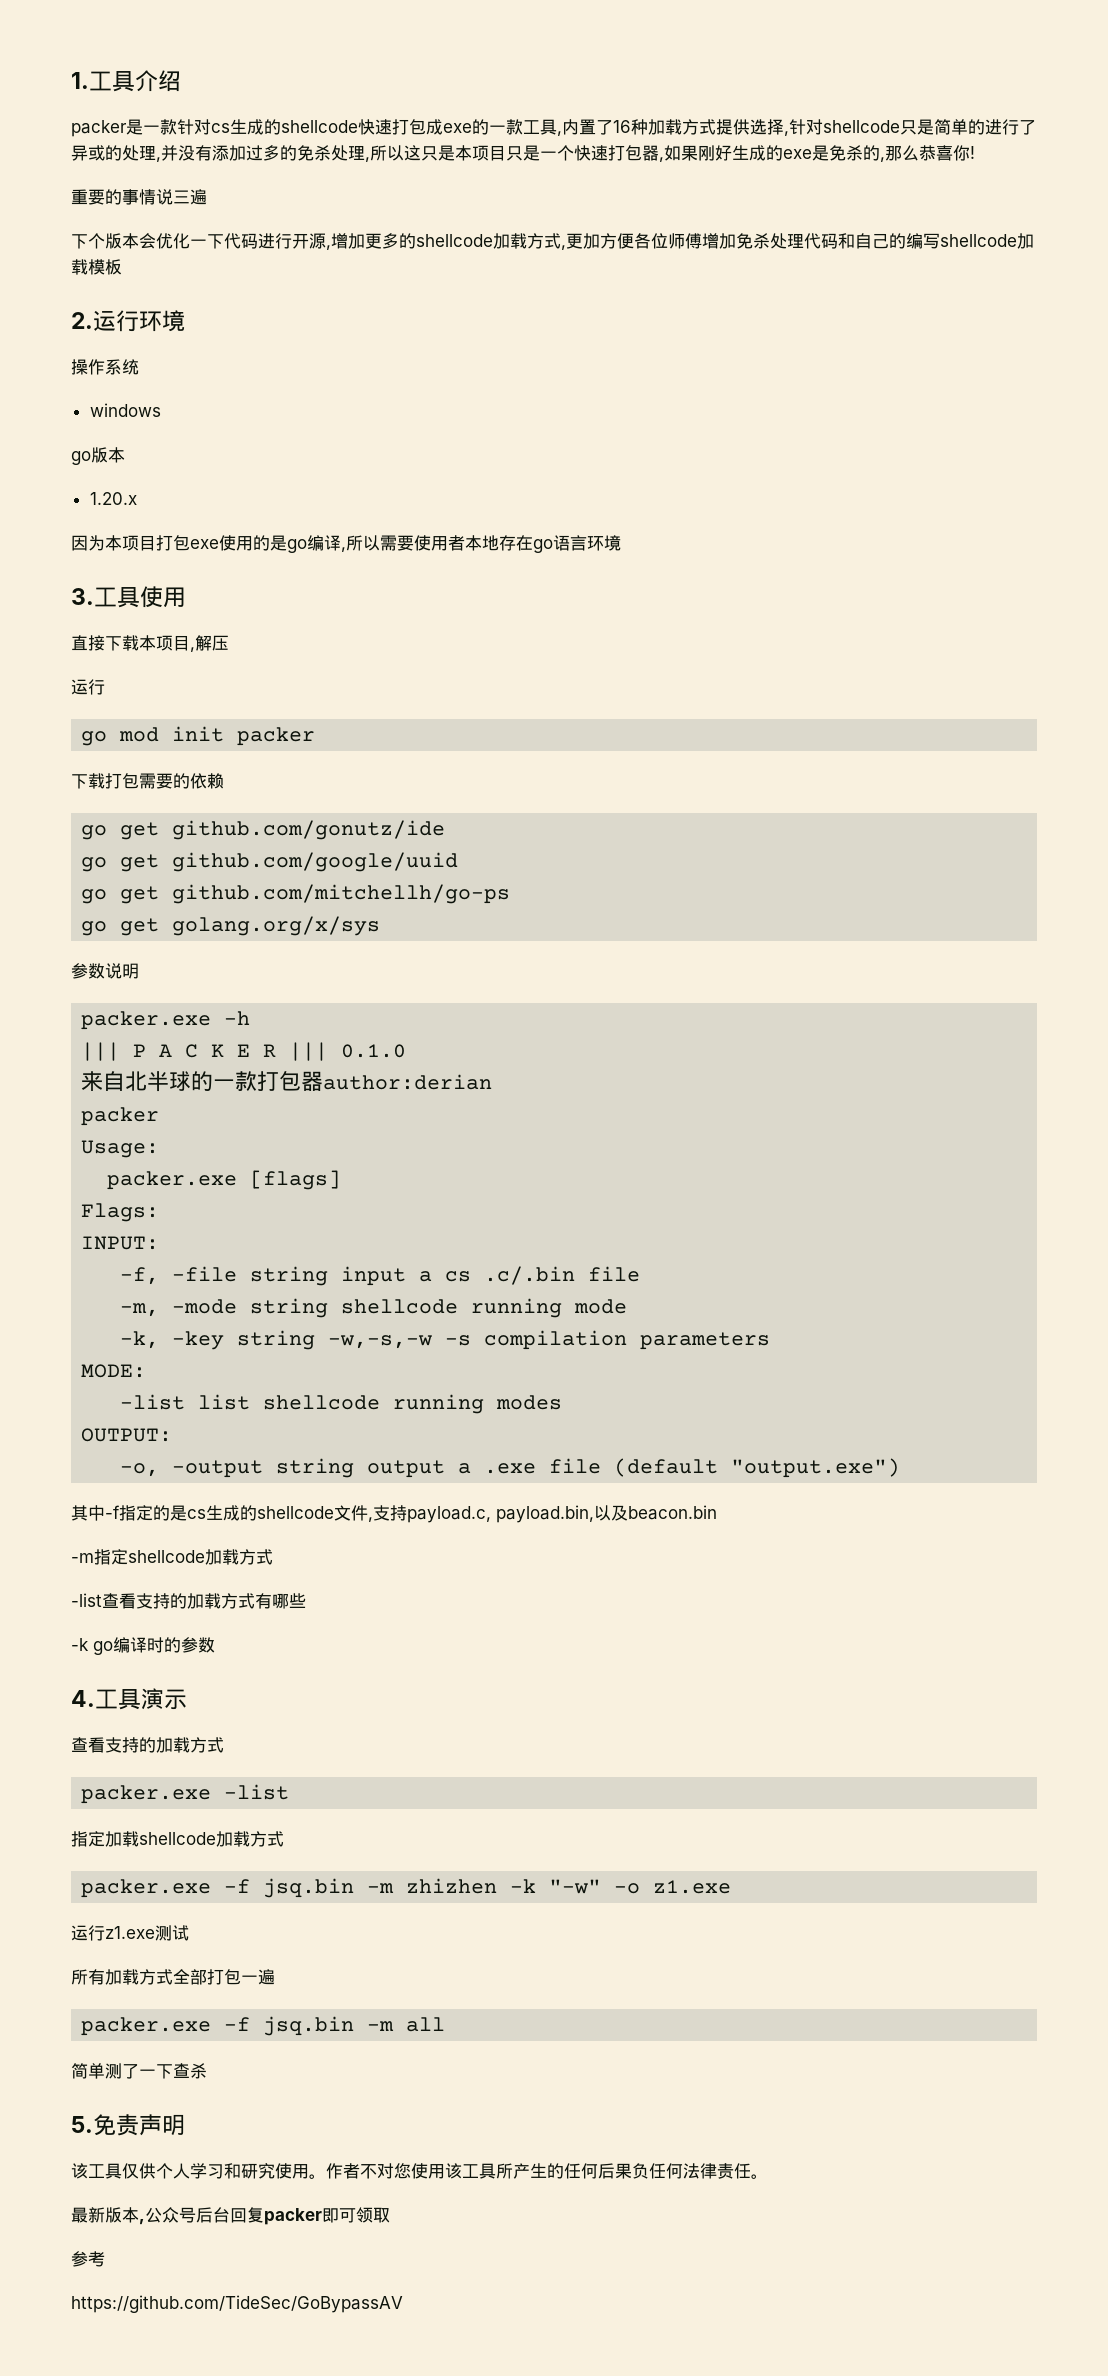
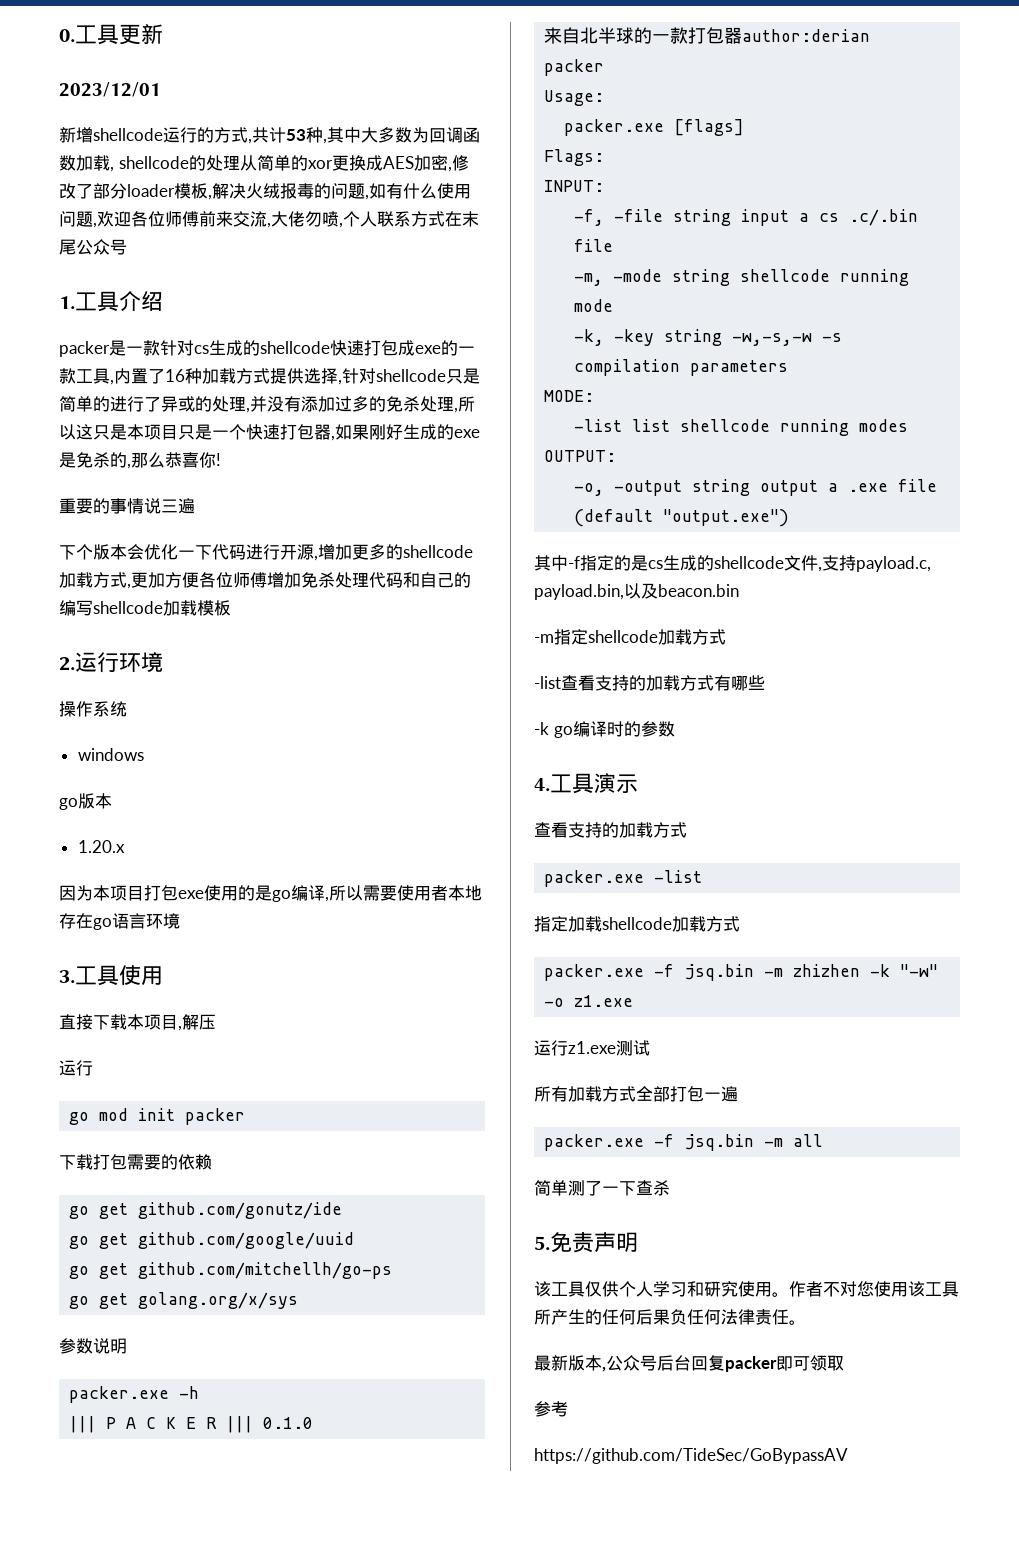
(71, 80) none -> [59,24,163,45] [59,82,161,97] [59,127,480,144] [59,155,469,172] [59,183,471,200] [59,211,479,228] [59,239,127,255] 0.工具更新 // 2023/12/01 // 新增shellcode运行的方式,共计53种,其中大多数为回调函数加载, shellcode的处理从简单的xor更换成AES加密,修改了部分loader模板,解决火绒报毒的问题,如有什么使用问题,欢迎各位师傅前来交流,大佬勿喷,个人联系方式在末尾公众号 //

